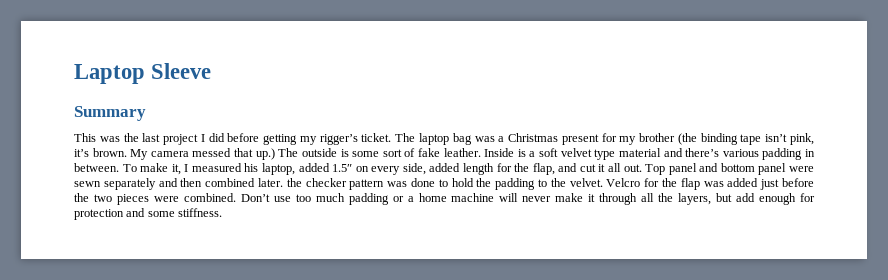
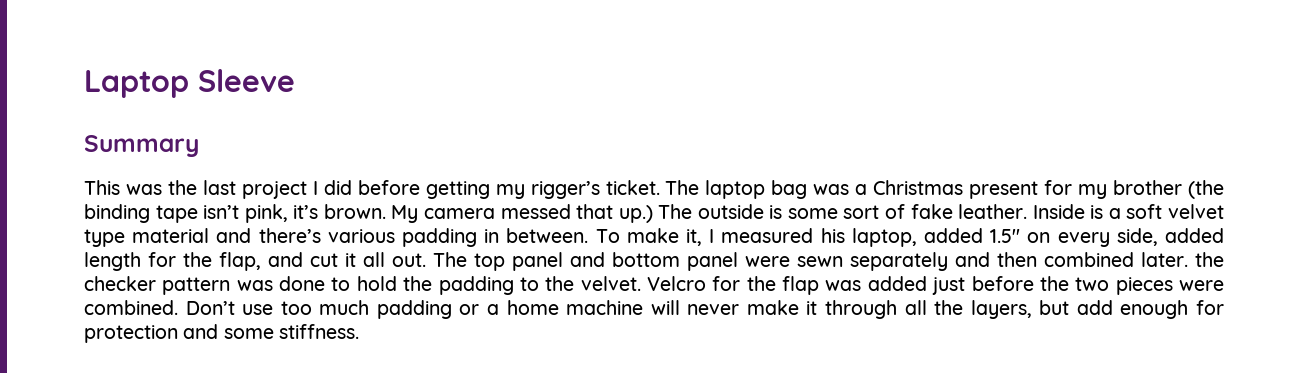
[645,164,666,175] Top -> [433,252,505,271] The top

